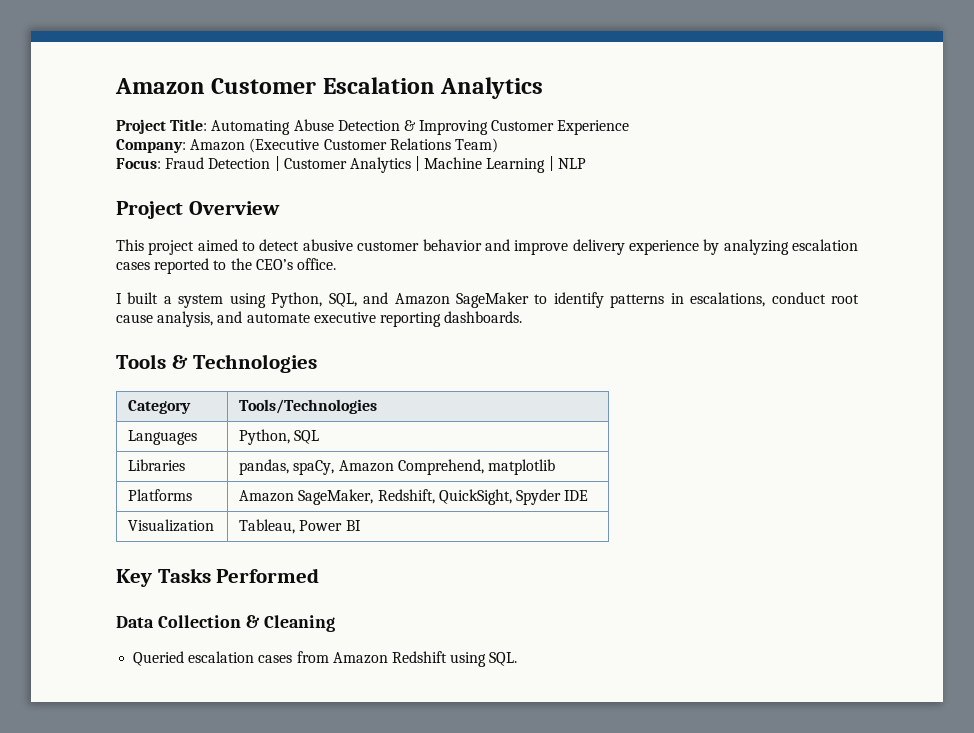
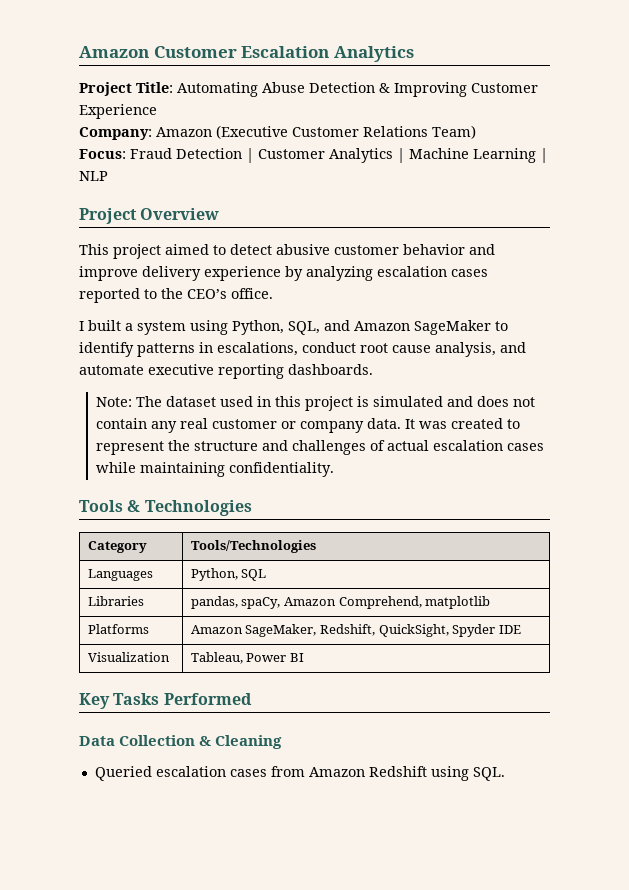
(523, 317) none -> [96,396,536,411] [96,418,521,433] [96,440,545,455] [96,462,335,477] // Note: The dataset used in this project is simulated and does not contain any real customer or company data. It was created to represent the structure and challenges of actual escalation cases while maintaining confidentiality.

